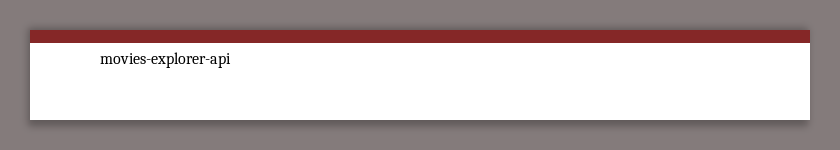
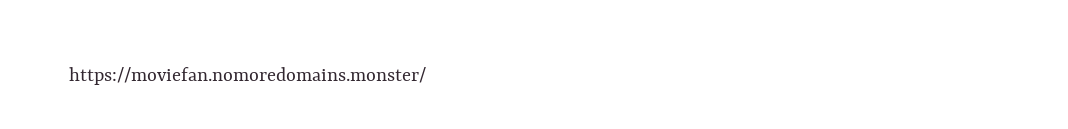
[100,52,231,68] movies-explorer-api -> [69,67,426,85] https://moviefan.nomoredomains.monster/

